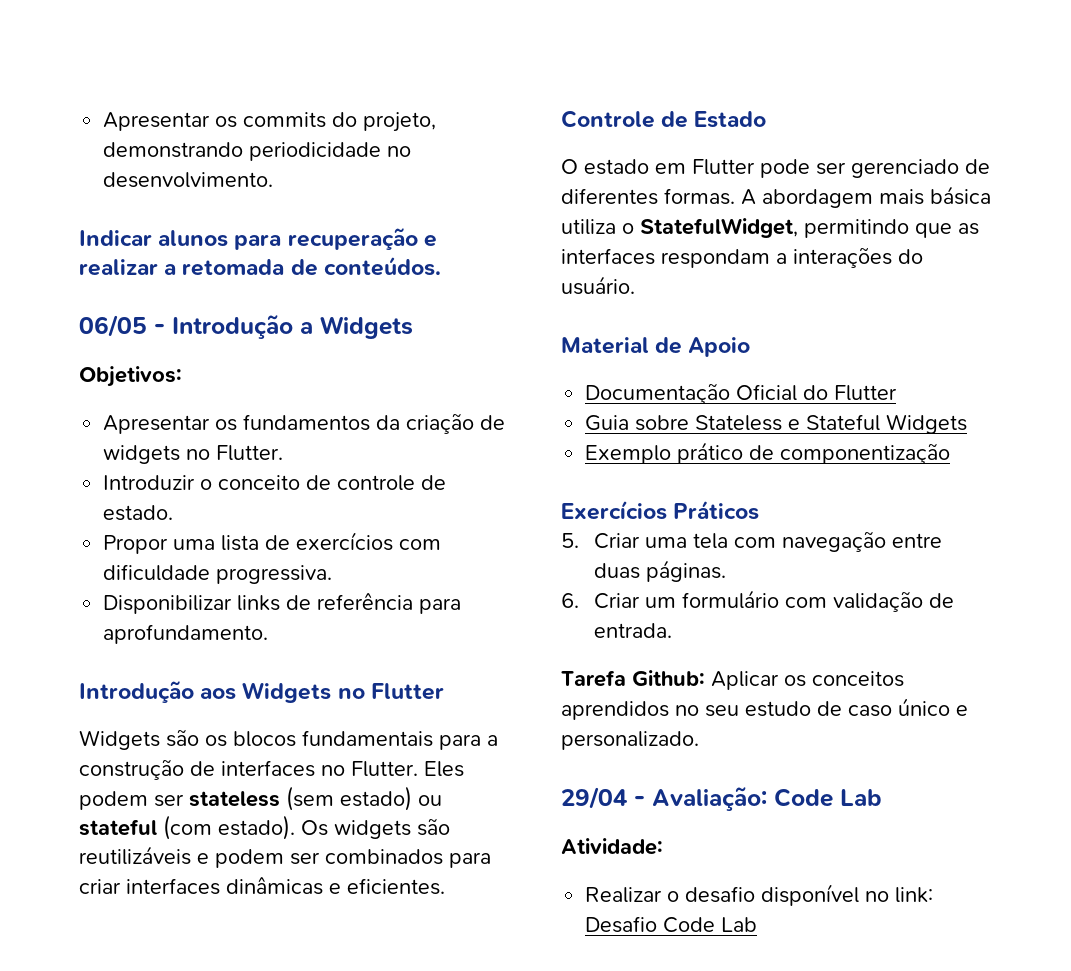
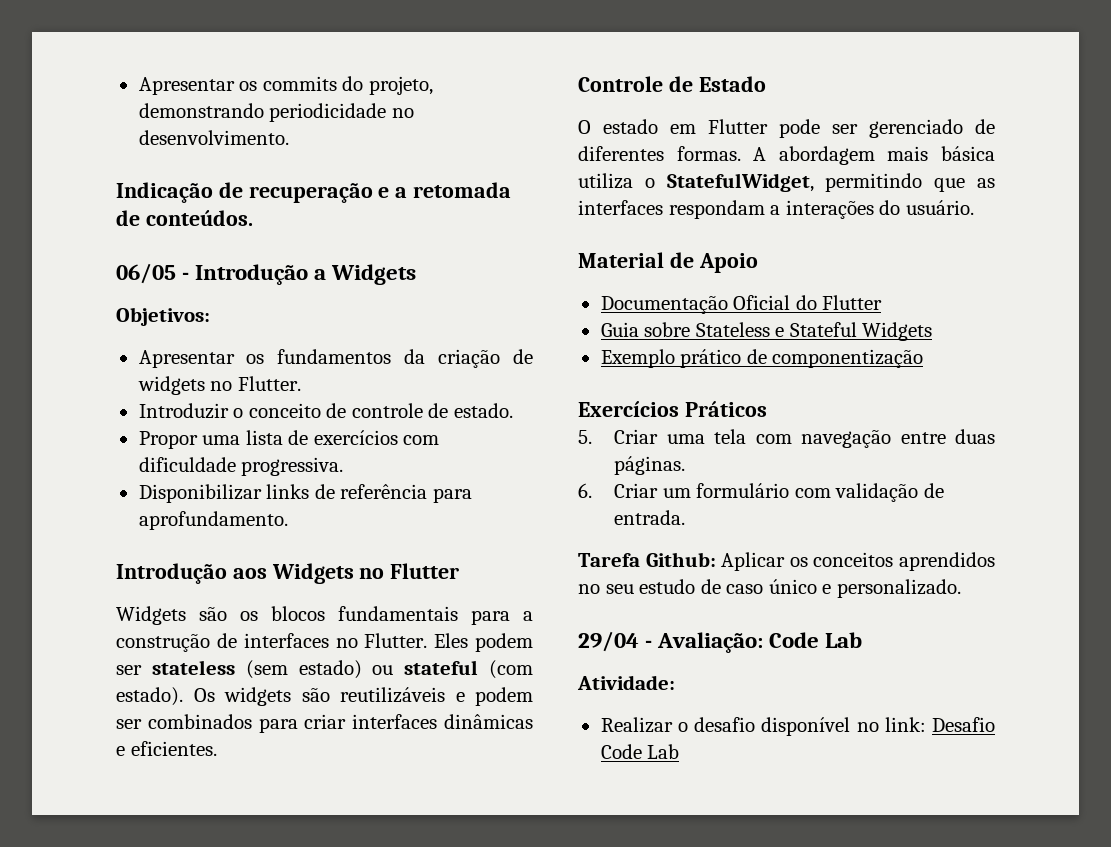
[79,230,282,250] Indicar alunos para -> [116,182,243,203] Indicação de
[79,259,158,276] realizar -> (390, 192) none

